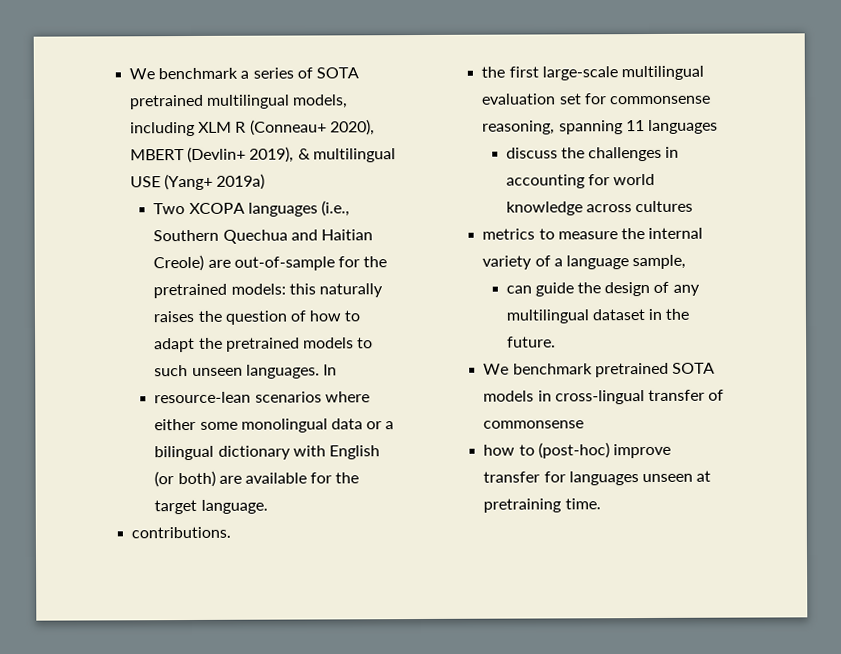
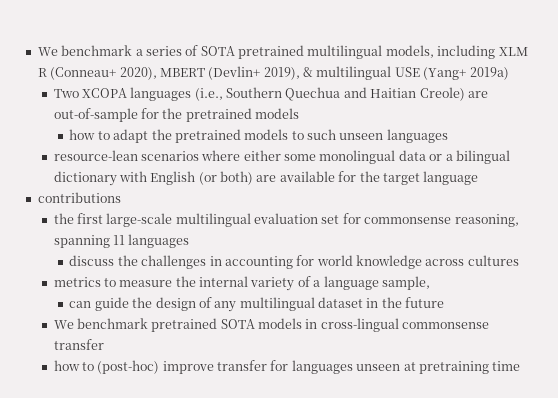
[230,283,383,298] [153,310,306,325] models: this naturally raises the question of -> [255,108,300,119] models //
[245,364,337,379] languages. In -> [386,129,448,143] languages
[200,499,268,514] [131,526,232,539] language. // contributions. -> [423,171,479,185] [37,192,121,203] language // contributions
[506,336,556,348] future. -> [405,297,445,308] future
[647,389,725,402] [483,420,585,429] transfer of commonsense -> [402,322,490,329] [53,339,104,350] commonsense transfer
[564,498,601,510] time. -> [492,361,521,371] time

